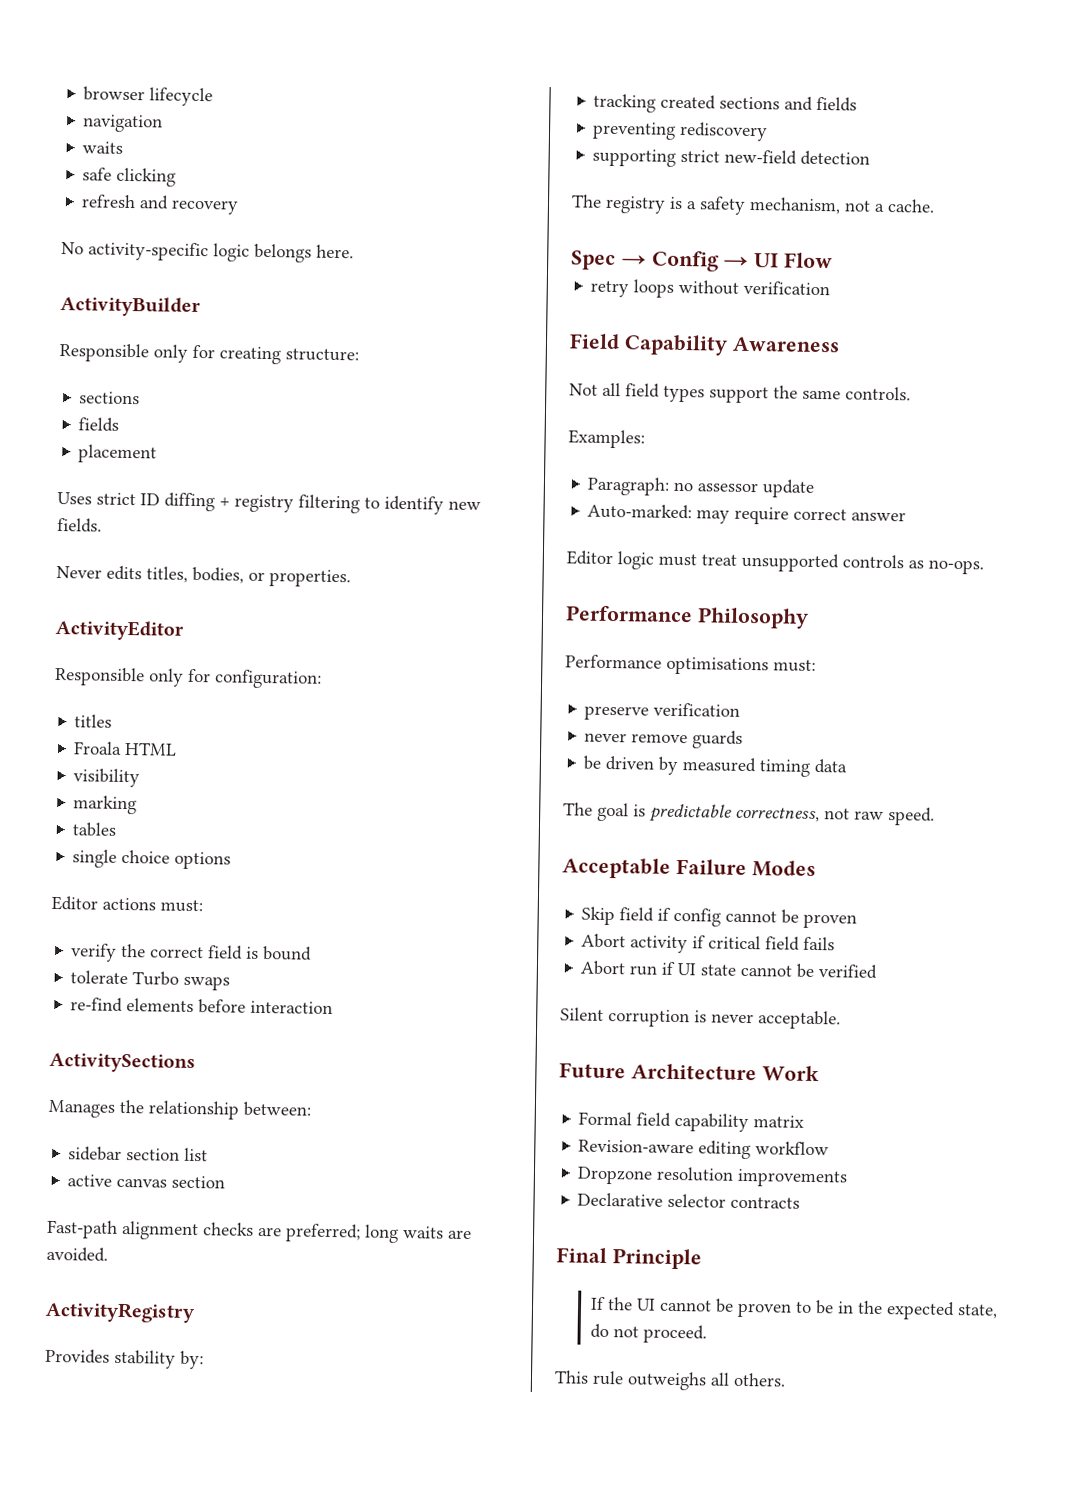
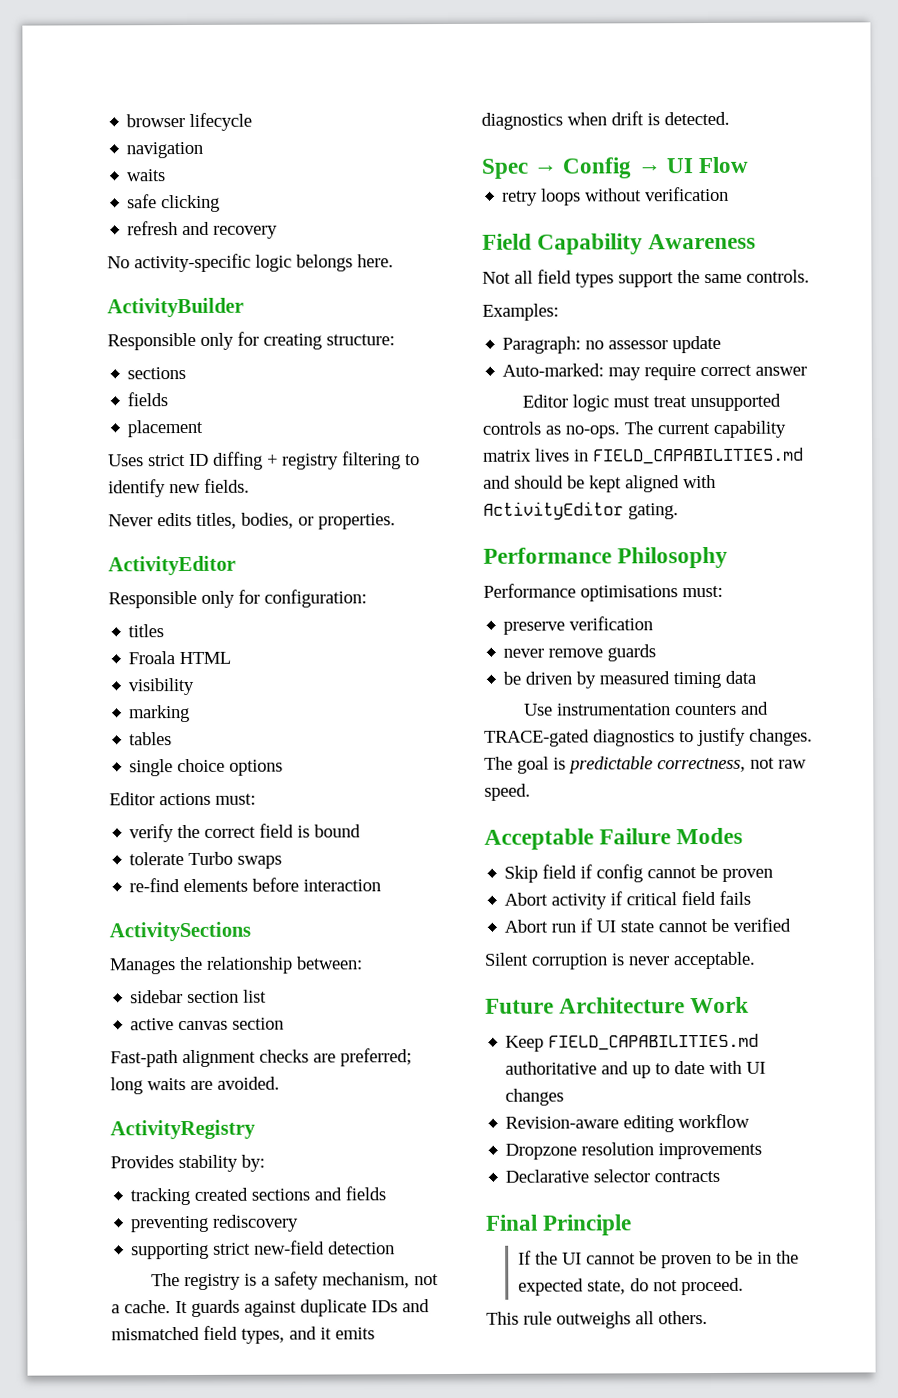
(935, 205) none -> [175,1299,430,1317] [111,1325,375,1344] [481,111,730,130] It guards against duplicate IDs and mismatched field types, and it emits diagnostics when drift is detected.
(984, 567) none -> [624,420,786,438] [483,447,804,465] [483,474,716,493] [483,501,679,520] The current capability matrix lives in FIELD_CAPABILITIES.md and should be kept aligned with ActivityEditor gating.
(848, 766) none -> [523,701,769,716] [484,727,813,747] Use instrumentation counters and TRACE-gated diagnostics to justify changes.
[578,1111,805,1133] Formal field capability matrix -> [505,1033,760,1052] [505,1060,767,1079] [505,1088,565,1106] Keep FIELD_CAPABILITIES.md authoritative and up to date with UI changes

